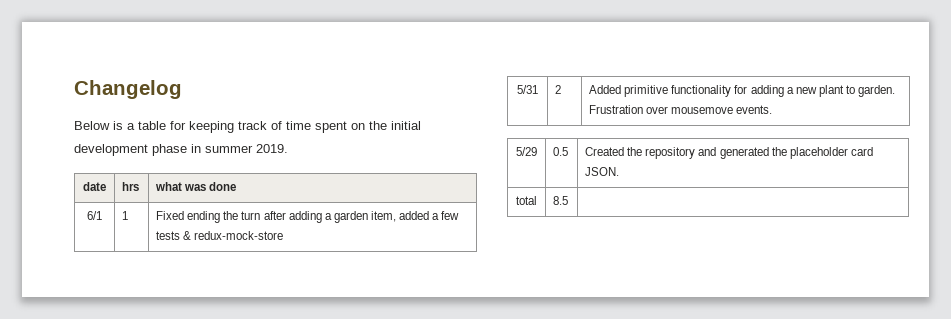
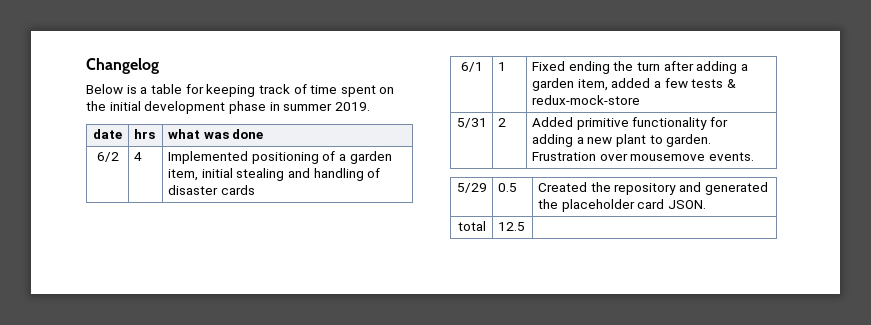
(237, 186) none -> [96,152,119,162] [133,152,142,161] [167,151,392,164] [167,168,381,181] [167,185,255,195] // 6/2 | 4 | Implemented positioning of a garden item, initial stealing and handling of disaster cards
[553,196,569,205] 8.5 -> [497,222,525,231] 12.5

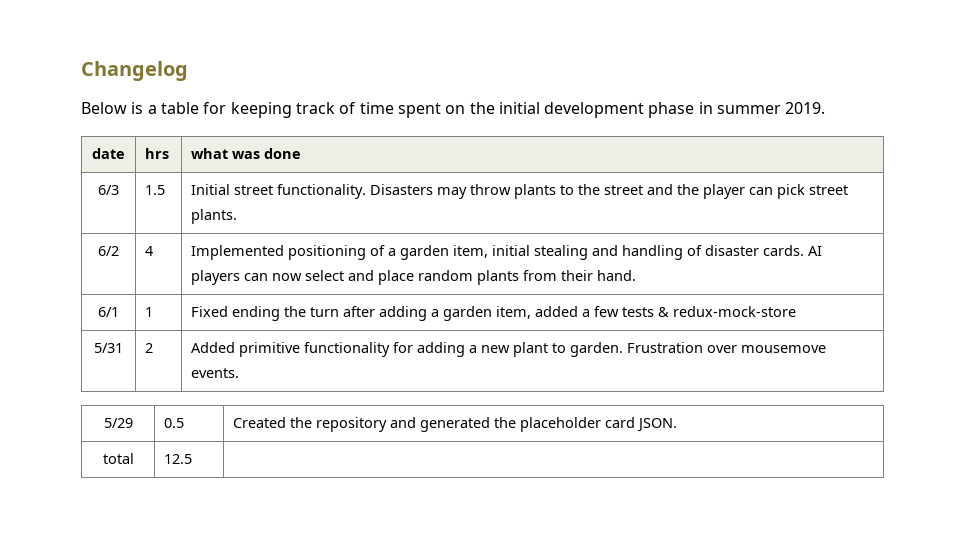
(264, 134) none -> [98,185,119,195] [145,185,166,195] [191,184,849,199] [191,209,238,224] // 6/3 | 1.5 | Initial street functionality. Disasters may throw plants to the street and the player can pick street plants.
[220,185,255,195] cards -> [763,245,823,256] [191,270,637,285] cards. AI players can now select and place random plants from their hand.

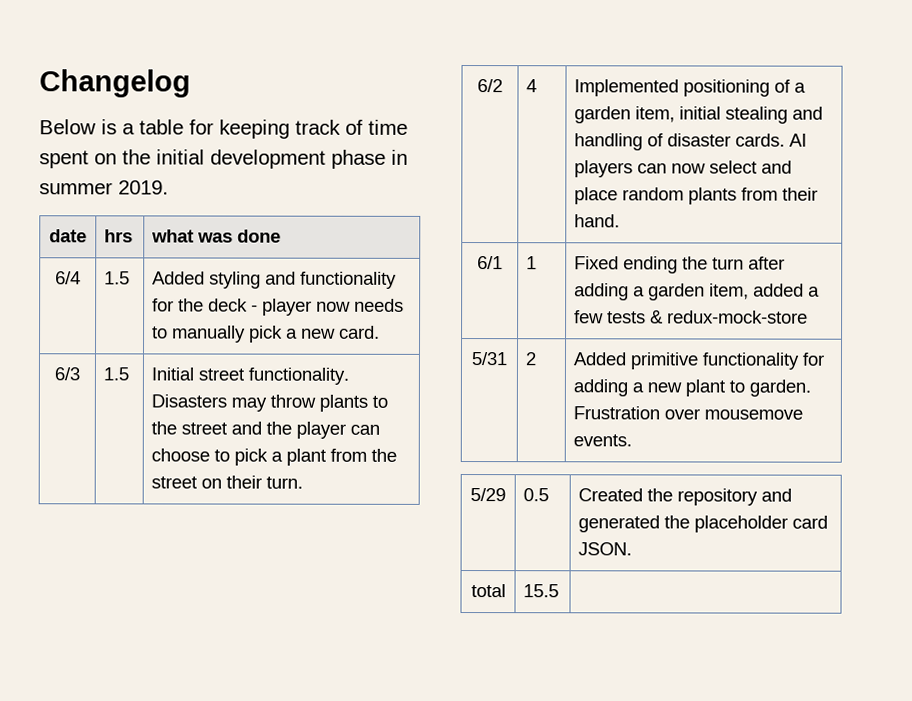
(302, 153) none -> [55,271,81,285] [104,271,131,285] [152,271,398,289] [152,298,405,316] [152,325,381,343] // 6/4 | 1.5 | Added styling and functionality for the deck - player now needs to manually pick a new card.
[777,184,849,199] [191,209,238,224] pick street plants. -> [151,448,398,466] [151,475,304,489] choose to pick a plant from the street on their turn.
[164,454,193,464] 12.5 -> [523,584,560,598] 15.5

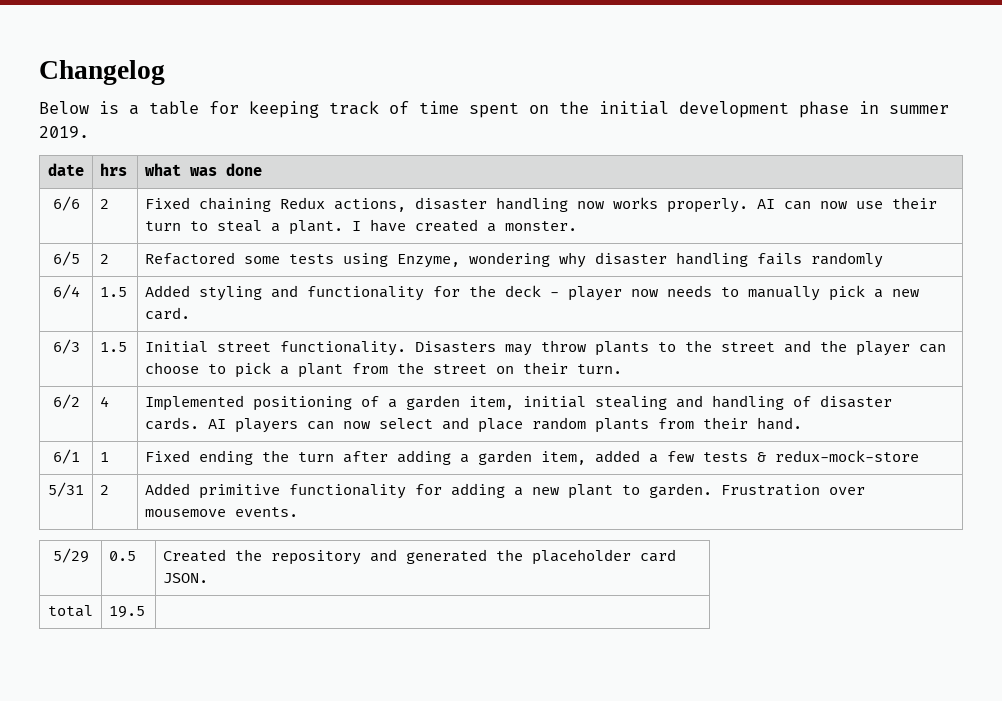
(282, 236) none -> [52,196,80,211] [100,199,110,209] [145,197,938,213] [145,219,578,235] [52,251,80,266] [100,254,110,264] [145,252,884,268] // 6/6 | 2 | Fixed chaining Redux actions, disaster handling now works properly. AI can now use their turn to steal a plant. I have created a monster. // 6/5 | 2 | Refactored some tests using Enzyme, wondering why disaster handling fails randomly
[523,584,560,598] 15.5 -> [109,606,146,618] 19.5

